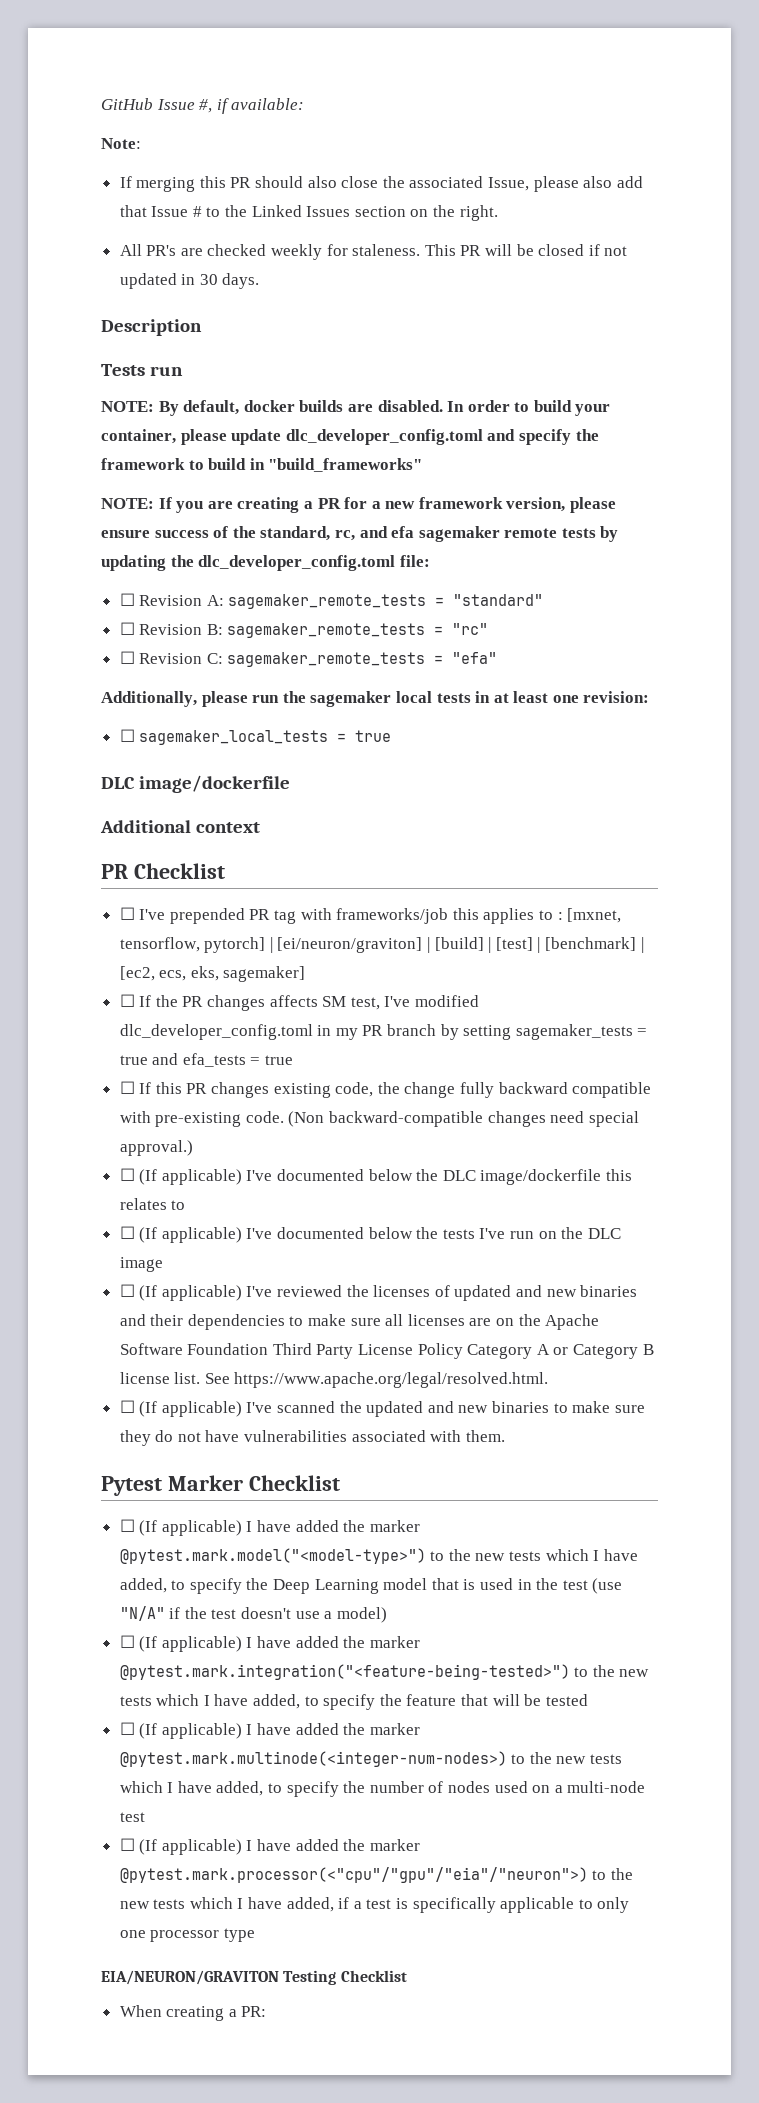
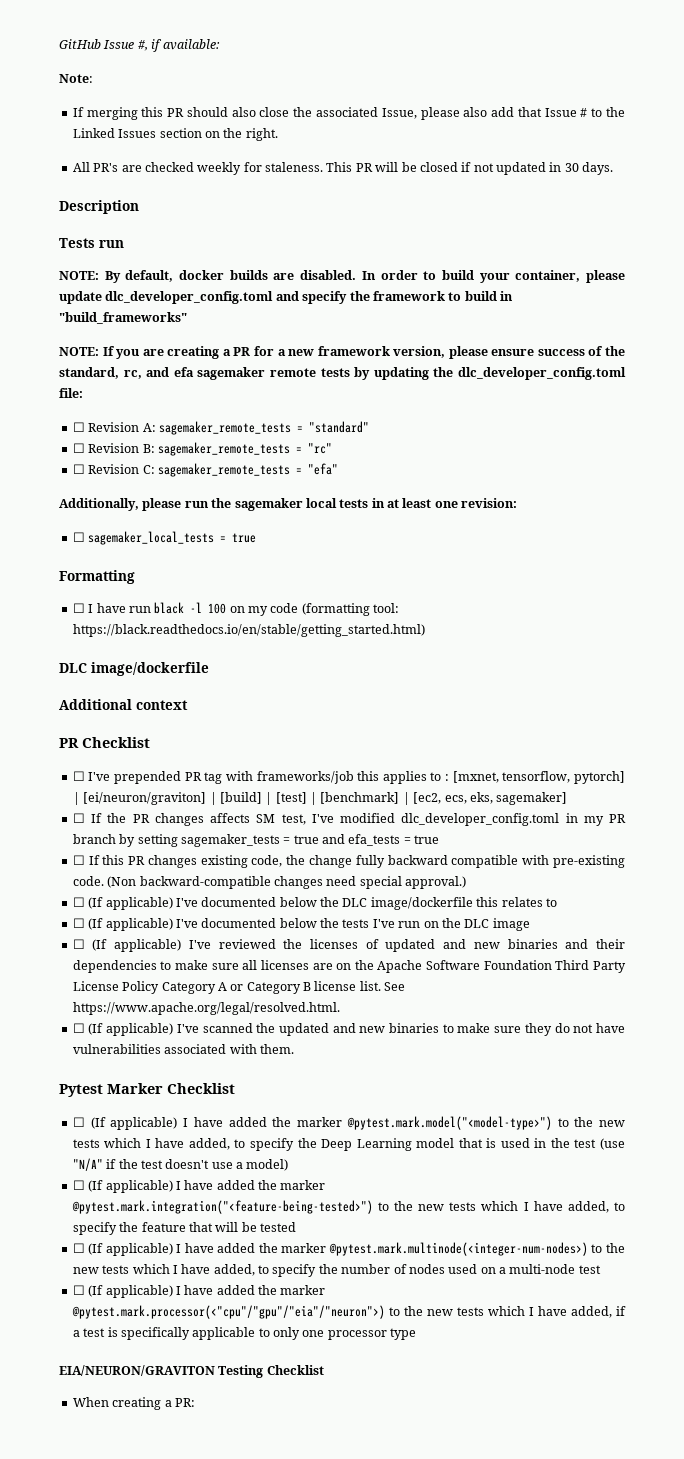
(392, 736) none -> [59,570,135,584] [72,602,400,616] [72,624,425,637] // Formatting // ☐ I have run black -l 100 on my code (formatting tool: https://black.readthedocs.io/en/stable/getting_started.html)

